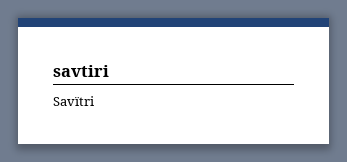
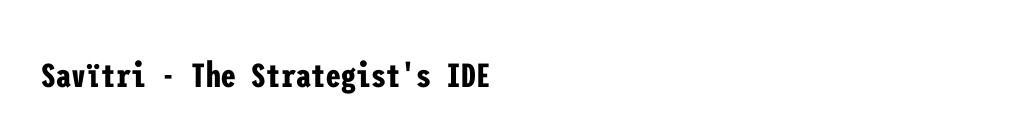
[53,65,109,77] [53,96,94,106] savtiri // Savïtri -> [41,60,491,94] Savïtri - The Strategist's IDE

